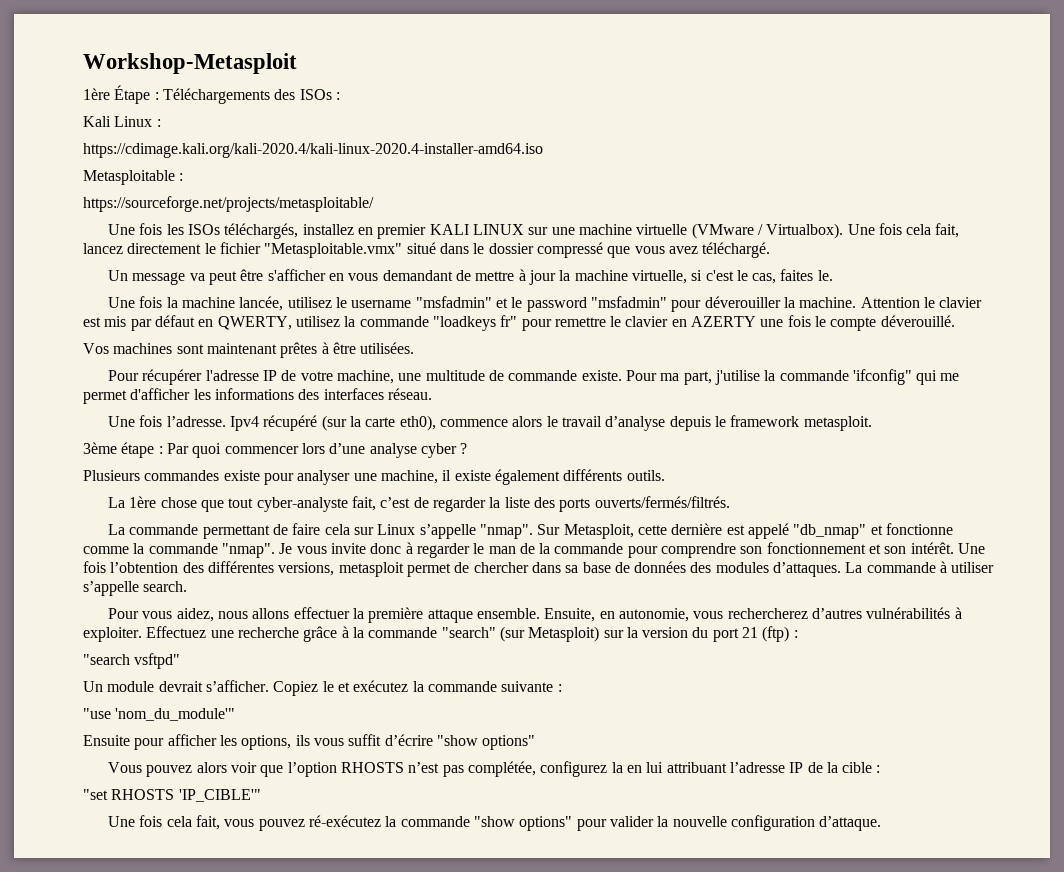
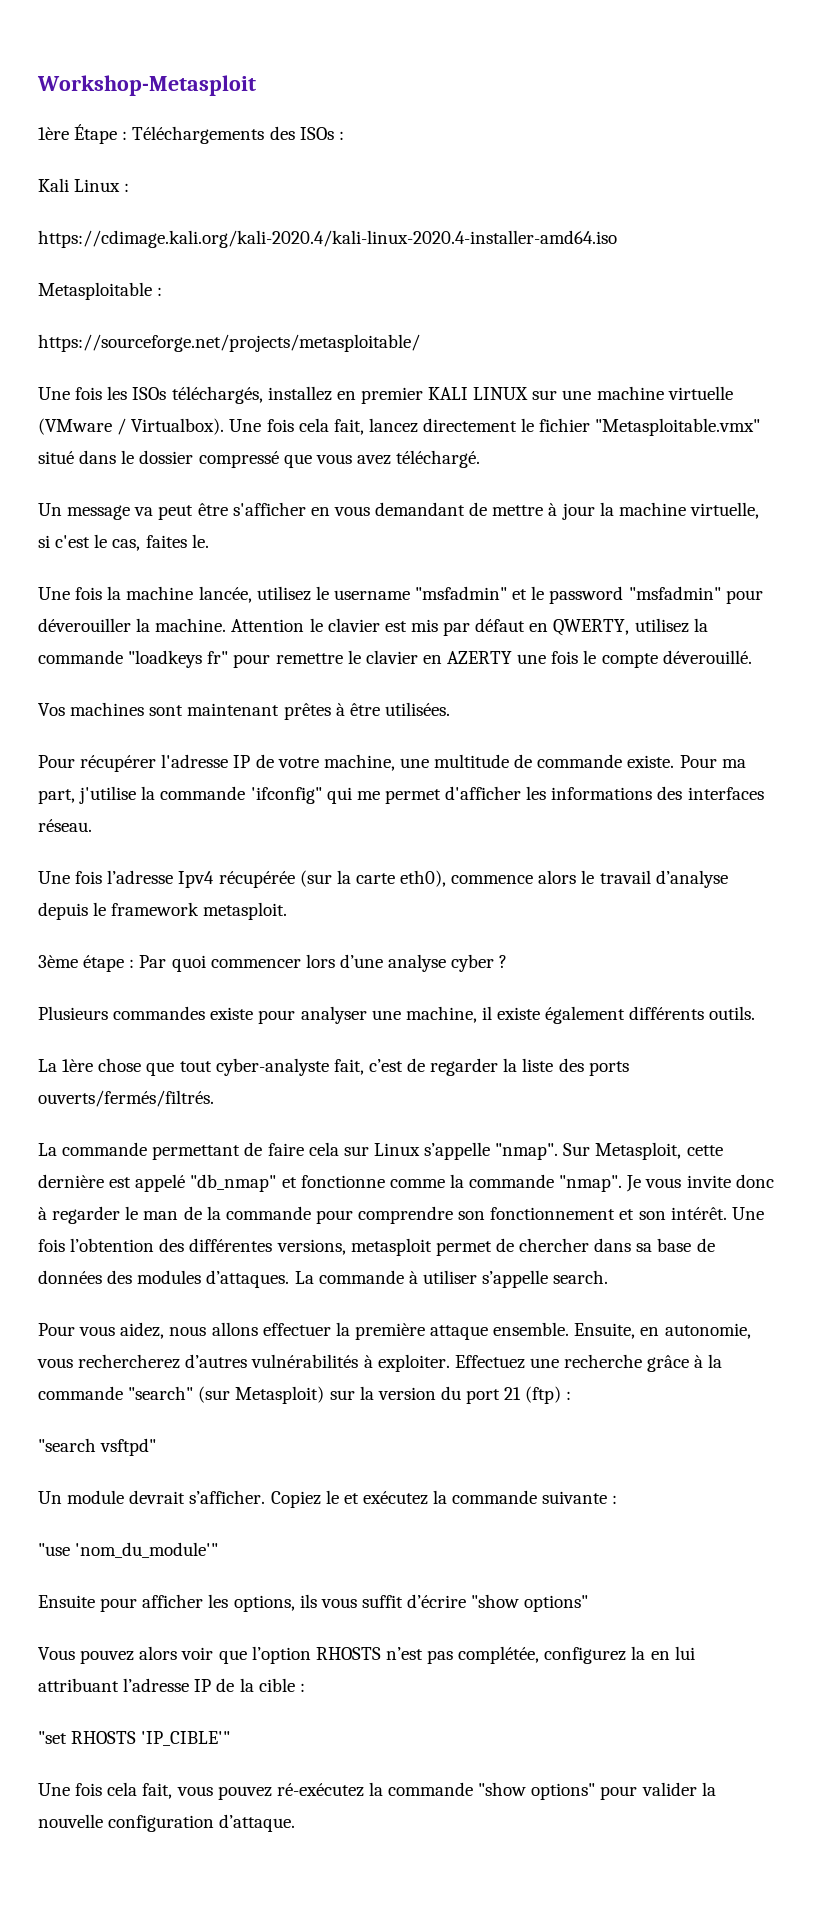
[166,415,318,431] l’adresse. Ipv4 récupéré -> [107,870,295,888] l’adresse Ipv4 récupérée

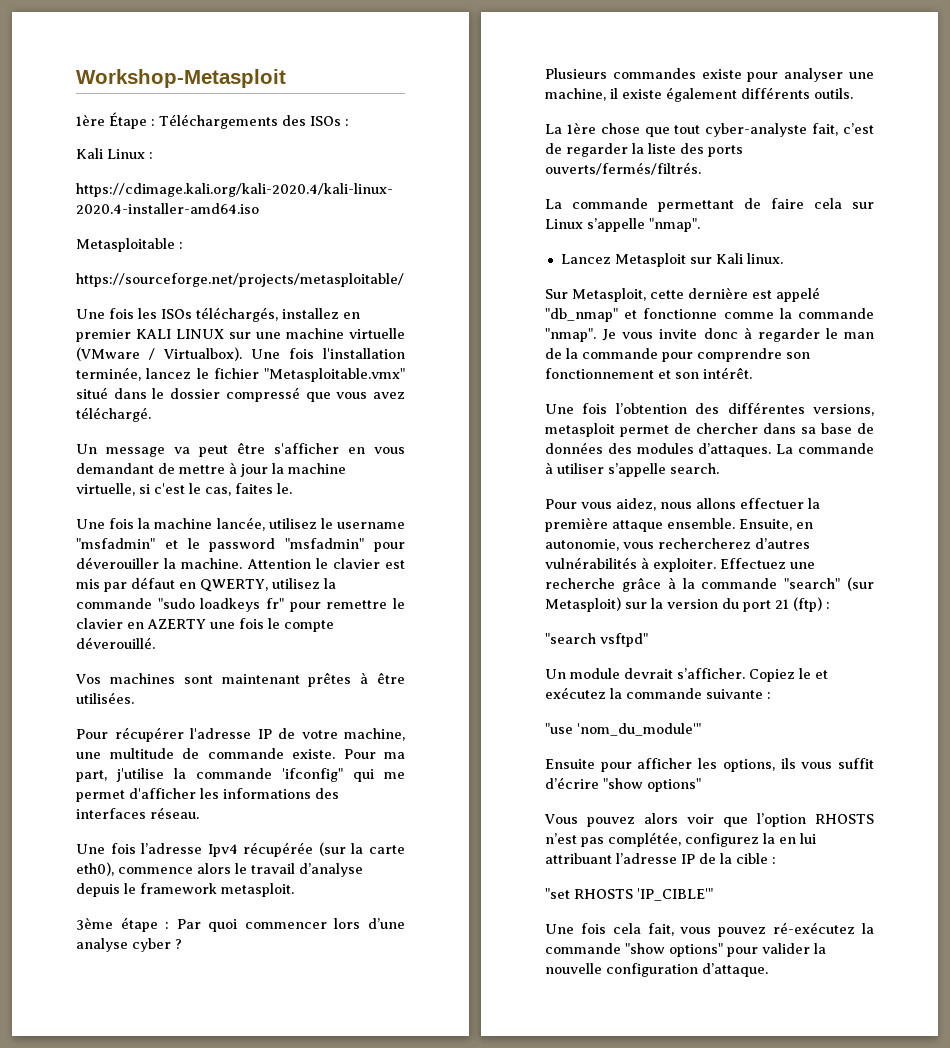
[298,418,518,435] cela fait, lancez directement -> [323,348,405,359] [76,367,192,381] l'installation terminée, lancez
[128,650,203,668] "loadkeys -> [157,598,261,612] "sudo loadkeys
(559, 1151) none -> [560,253,783,267] // Lancez Metasploit sur Kali linux. //
(727, 1213) none -> (752, 373) //

